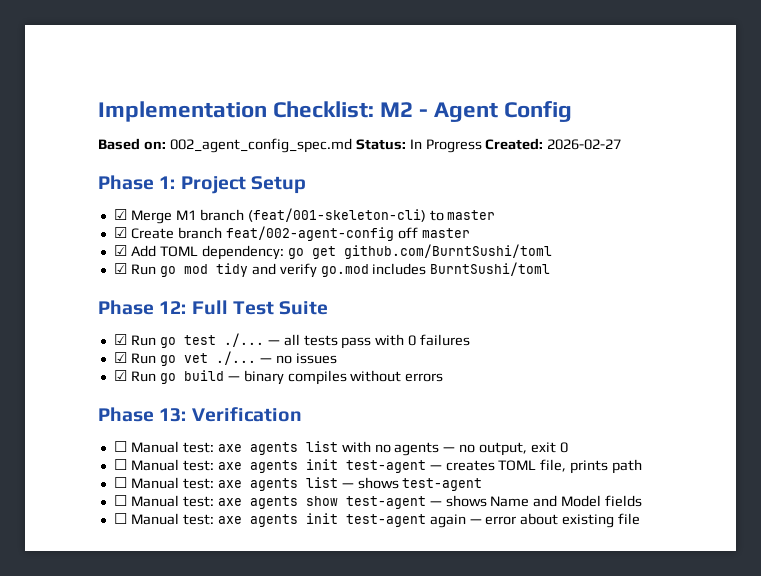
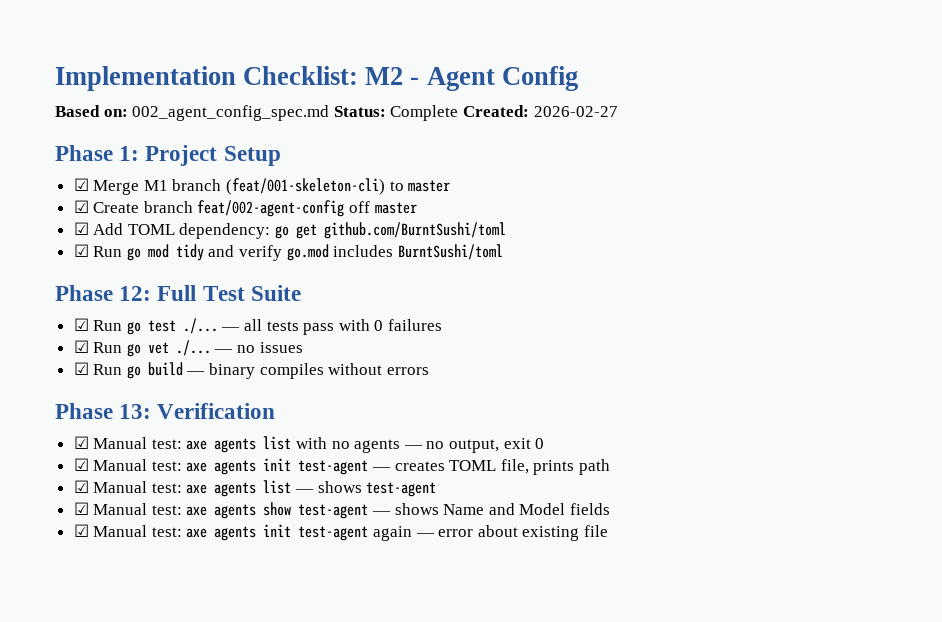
[409,139,482,153] In Progress -> [390,105,459,121] Complete
[113,441,127,452] ☐ -> [73,436,89,449] ☑
[113,459,127,470] ☐ -> [73,458,89,471] ☑
[113,477,127,488] ☐ -> [73,480,89,493] ☑
[113,495,127,506] ☐ -> [73,502,89,515] ☑
[113,513,127,524] ☐ -> [73,524,89,537] ☑

